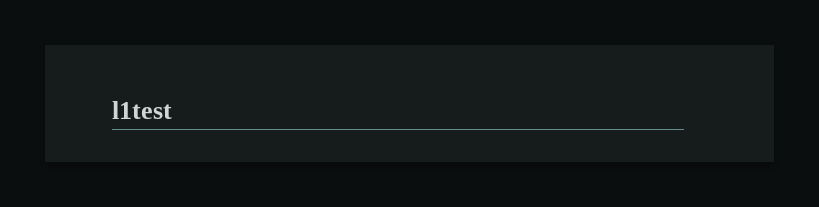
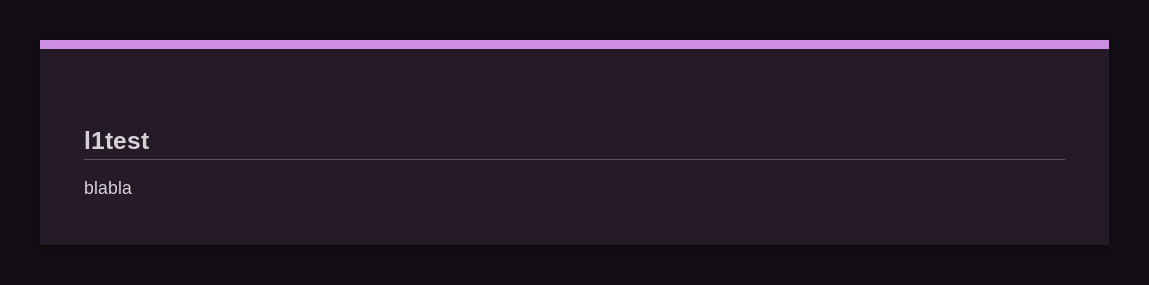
(172, 110) none -> [84,181,132,194] // blabla

